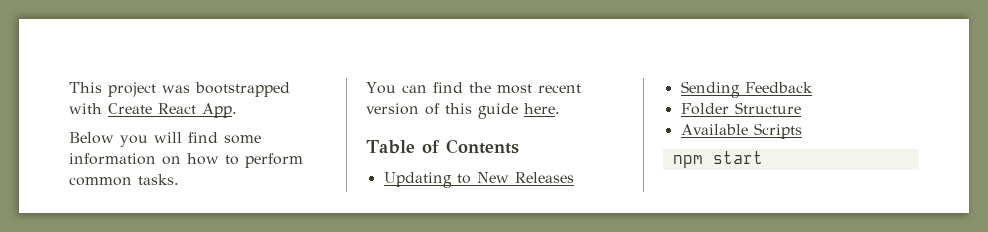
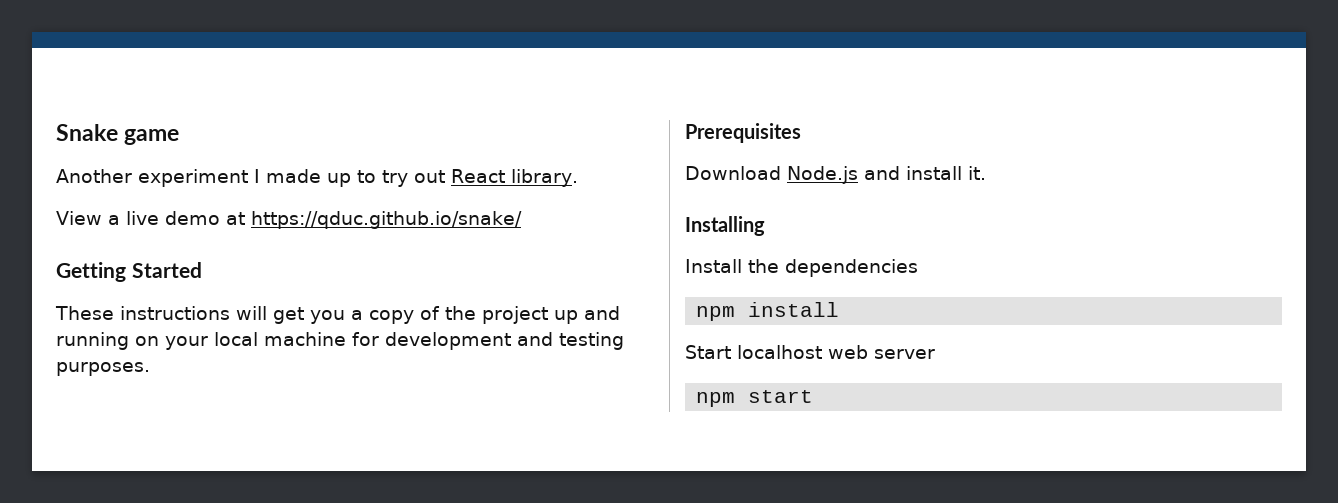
[69,82,290,97] [69,103,237,118] [69,132,261,147] [69,153,303,168] [69,174,179,186] [366,82,581,94] [366,103,560,119] [366,139,519,154] [383,172,574,188] [680,81,813,98] [680,102,801,115] [680,123,802,139] This project was bootstrapped with Create React App. // Below you will find some information on how to perform common tasks. // You can find the most recent version of this guide here. // Table of Contents // Updating to New Releases // Sending Feedback // Folder Structure // Available Scripts -> [56,124,180,145] [56,169,578,187] [56,211,522,229] [56,262,202,282] [55,306,620,324] [56,332,624,350] [56,362,150,376] [685,123,801,143] [685,166,986,184] [685,216,765,236] [685,259,918,277] [696,302,840,321] [685,345,935,359] Snake game // Another experiment I made up to try out React library. // View a live demo at https://qduc.github.io/snake/ // Getting Started // These instructions will get you a copy of the project up and running on your local machine for development and testing purposes. // Prerequisites // Download Node.js and install it. // Installing // Install the dependencies // npm install // Start localhost web server

